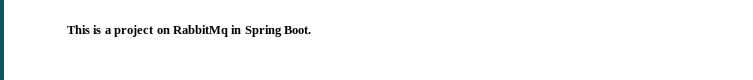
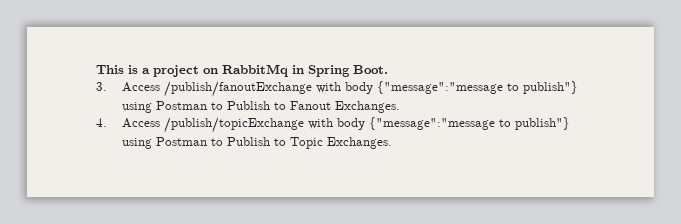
(311, 30) none -> [96,81,578,97] [121,101,400,113] [96,117,570,133] [121,137,392,149] // 3. Access /publish/fanoutExchange with body {"message":"message to publish"} using Postman to Publish to Fanout Exchanges. // 4. Access /publish/topicExchange with body {"message":"message to publish"} using Postman to Publish to Topic Exchanges.

